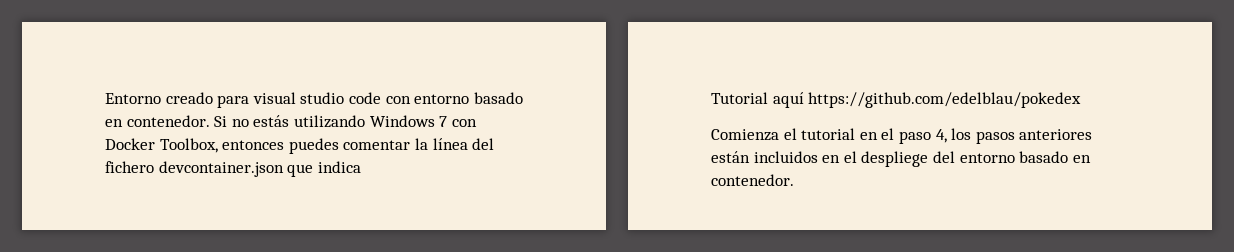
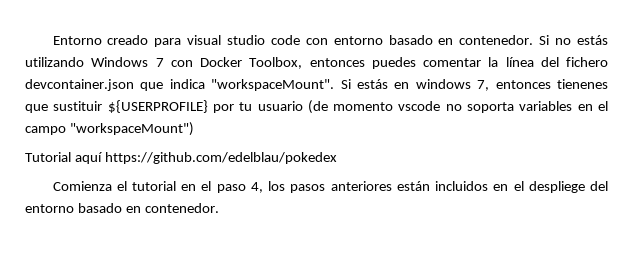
(361, 167) none -> [211,79,608,91] [25,100,608,114] [25,122,194,136] "workspaceMount". Si estás en windows 7, entonces tienenes que sustituir ${USERPROFILE} por tu usuario (de momento vscode no soporta variables en el campo "workspaceMount")

